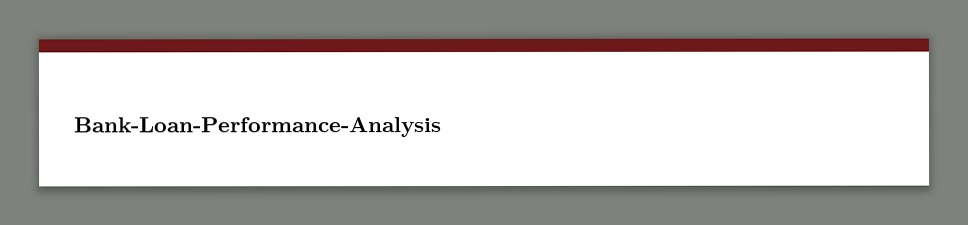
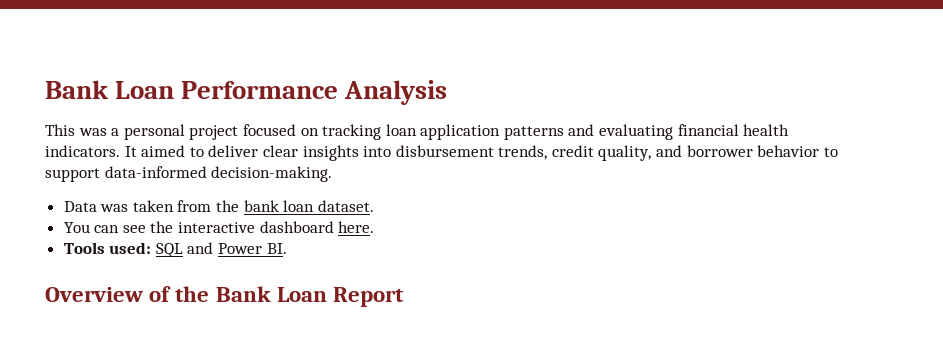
[74,117,442,138] Bank-Loan-Performance-Analysis -> [45,80,448,105] [45,124,790,140] [45,145,838,161] [45,166,333,182] [63,200,374,212] [63,221,375,233] [63,242,287,257] [45,286,405,307] Bank Loan Performance Analysis // This was a personal project focused on tracking loan application patterns and evaluating financial health indicators. It aimed to deliver clear insights into disbursement trends, credit quality, and borrower behavior to support data-informed decision-making. // Data was taken from the bank loan dataset. // You can see the interactive dashboard here. // Tools used: SQL and Power BI. // Overview of the Bank Loan Report

